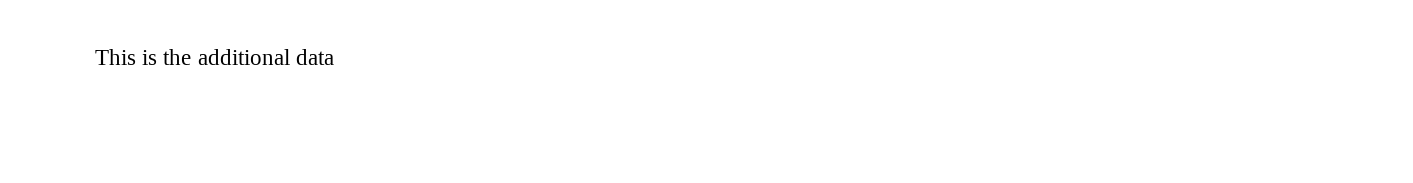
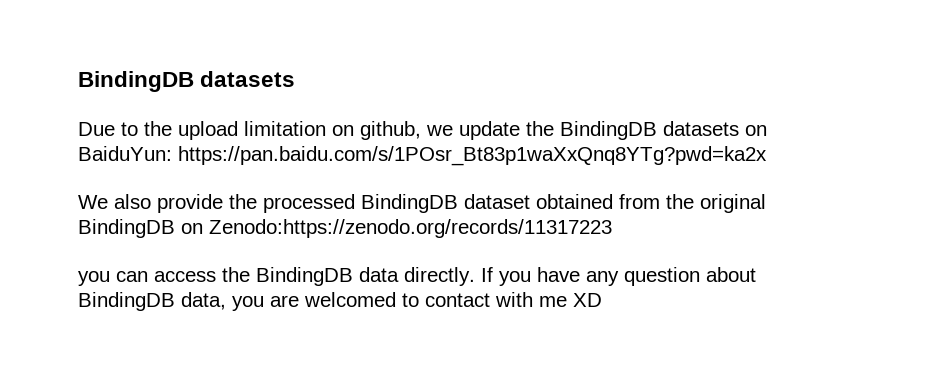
[95,49,334,65] This is the additional data -> [78,71,296,92] [78,121,767,140] [78,146,767,166] [78,194,766,213] [78,219,612,238] [78,267,756,286] [78,292,602,311] BindingDB datasets // Due to the upload limitation on github, we update the BindingDB datasets on BaiduYun: https://pan.baidu.com/s/1POsr_Bt83p1waXxQnq8YTg?pwd=ka2x // We also provide the processed BindingDB dataset obtained from the original BindingDB on Zenodo:https://zenodo.org/records/11317223 // you can access the BindingDB data directly. If you have any question about BindingDB data, you are welcomed to contact with me XD

